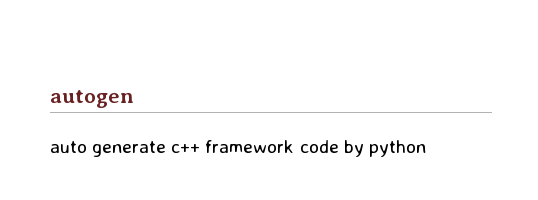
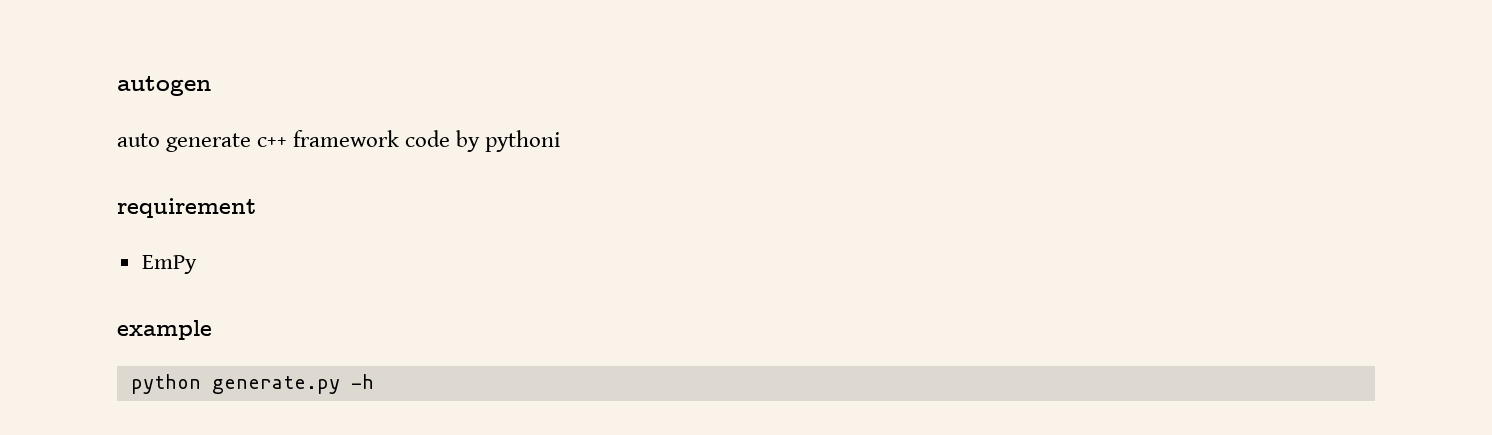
[368,140,426,157] python -> [485,130,561,152] [117,198,256,218] [141,255,197,274] [117,320,212,340] [130,374,374,394] pythoni // requirement // EmPy // example // python generate.py -h

